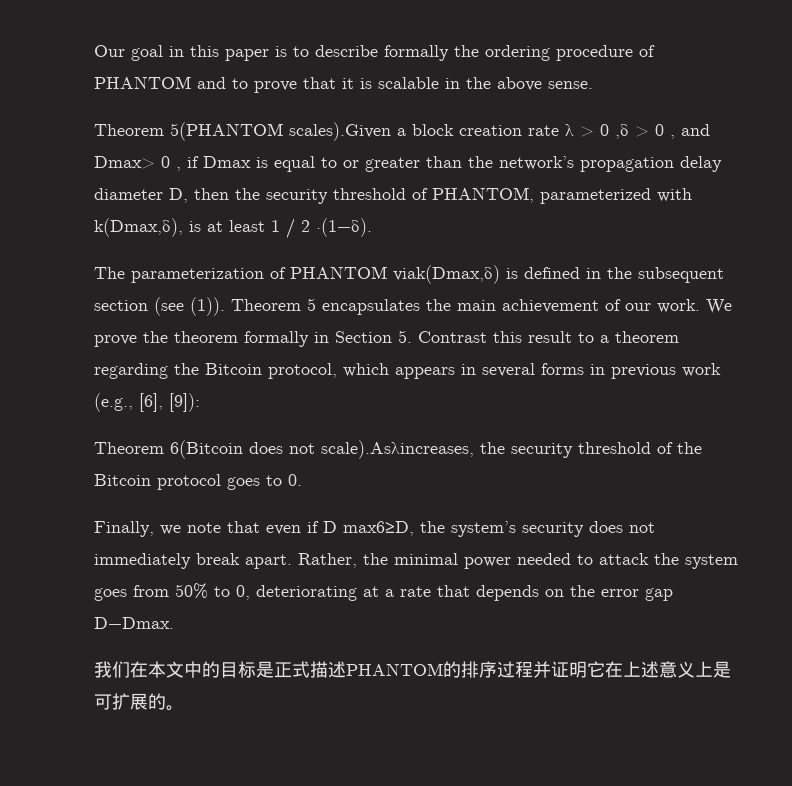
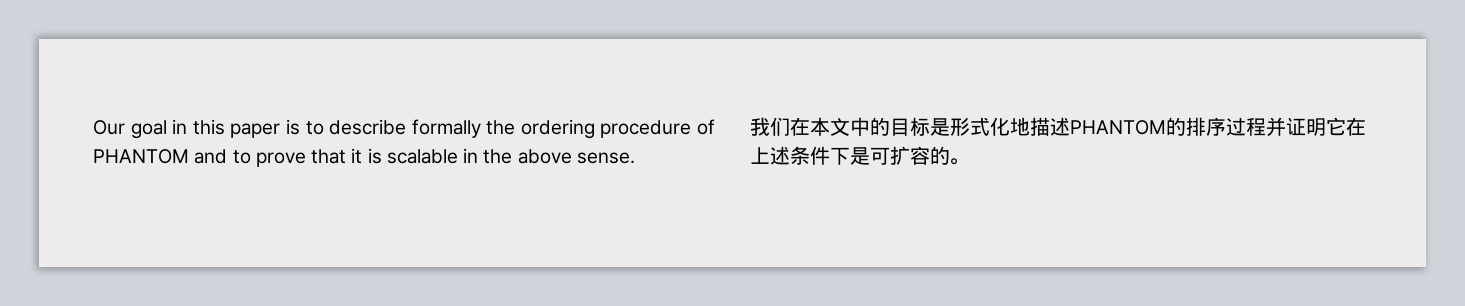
[94,122,710,141] [94,156,722,172] [94,187,692,204] [94,218,372,239] [94,265,724,284] [94,297,732,316] [94,330,679,347] [94,363,721,379] [94,393,200,412] [94,440,702,459] [94,474,302,490] [94,521,655,537] [94,553,738,569] [94,583,673,601] [94,617,174,629] // Theorem 5(PHANTOM scales).Given a block creation rate λ > 0 ,δ > 0 , and Dmax> 0 , if Dmax is equal to or greater than the network’s propagation delay diameter D, then the security threshold of PHANTOM, parameterized with k(Dmax,δ), is at least 1 / 2 ·(1−δ). // The parameterization of PHANTOM viak(Dmax,δ) is defined in the subsequent section (see (1)). Theorem 5 encapsulates the main achievement of our work. We prove the theorem formally in Section 5. Contrast this result to a theorem regarding the Bitcoin protocol, which appears in several forms in previous work (e.g., [6], [9]): // Theorem 6(Bitcoin does not scale).Asλincreases, the security threshold of the Bitcoin protocol goes to 0. // Finally, we note that even if D max6≥D, the system’s security does not immediately break apart. Rather, the minimal power needed to attack the system goes from 50% to 0, deteriorating at a rate that depends on the error gap D−Dmax. -> (635, 158) none
[274,661,310,678] 正式 -> [950,117,1030,136] 形式化地
[659,661,731,678] [94,693,148,710] 意义上是可扩展 -> [790,146,930,165] 条件下是可扩容

